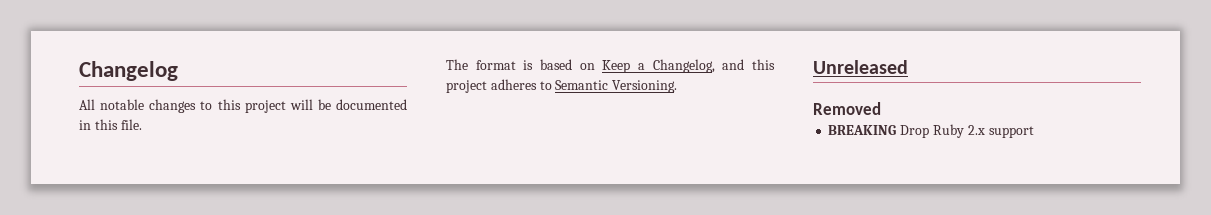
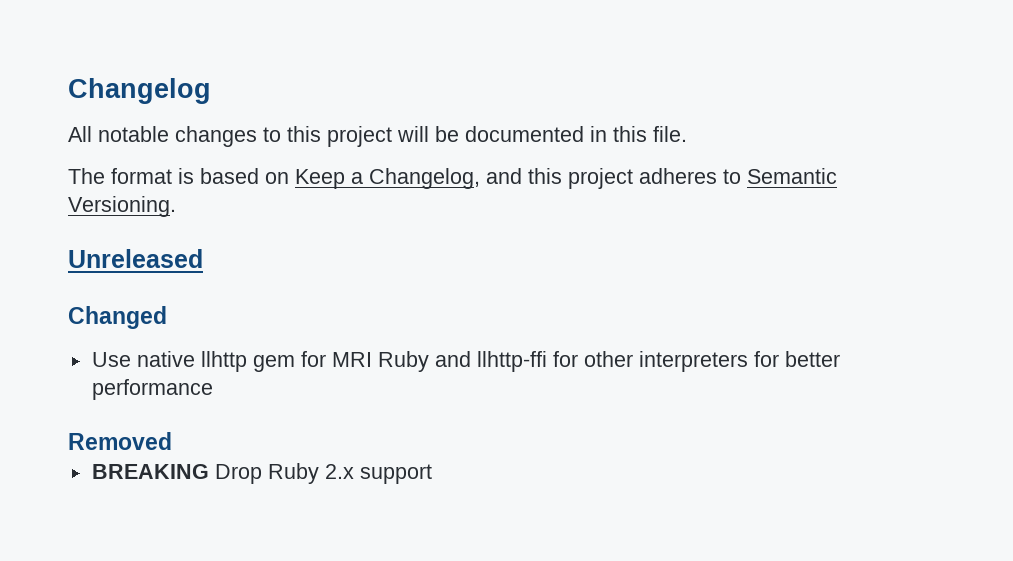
(908, 67) none -> [68,306,167,329] [91,351,840,372] [91,379,213,400] // Changed // Use native llhttp gem for MRI Ruby and llhttp-ffi for other interpreters for better performance

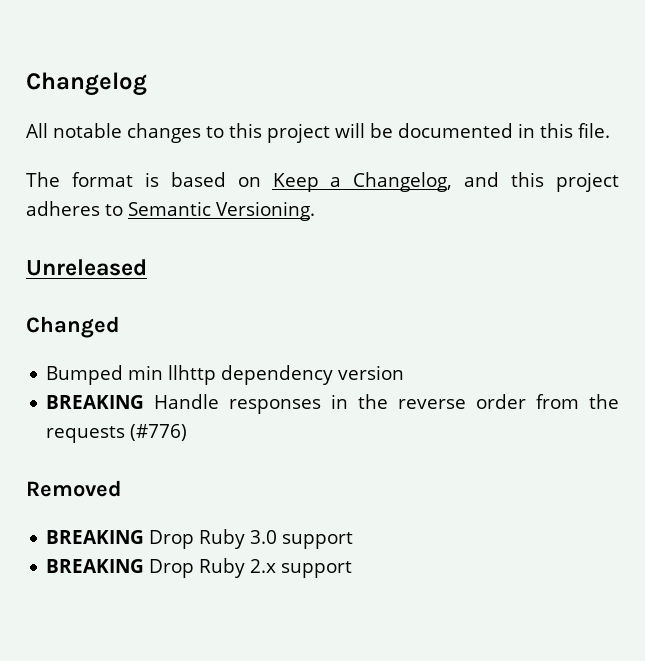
[91,351,840,372] [91,379,213,400] [68,432,172,450] Use native llhttp gem for MRI Ruby and llhttp-ffi for other interpreters for better performance // Removed -> [46,365,405,385] [46,394,619,414] [46,424,188,443] [26,480,122,497] [46,529,354,549] Bumped min llhttp dependency version // BREAKING Handle responses in the reverse order from the requests (#776) // Removed // BREAKING Drop Ruby 3.0 support

